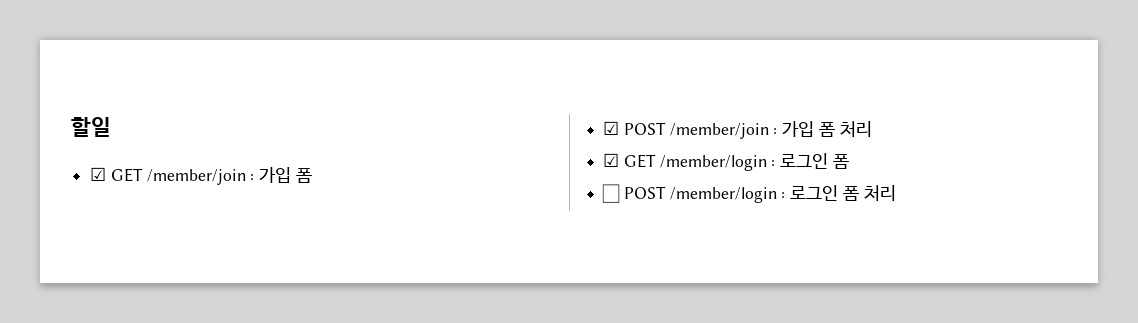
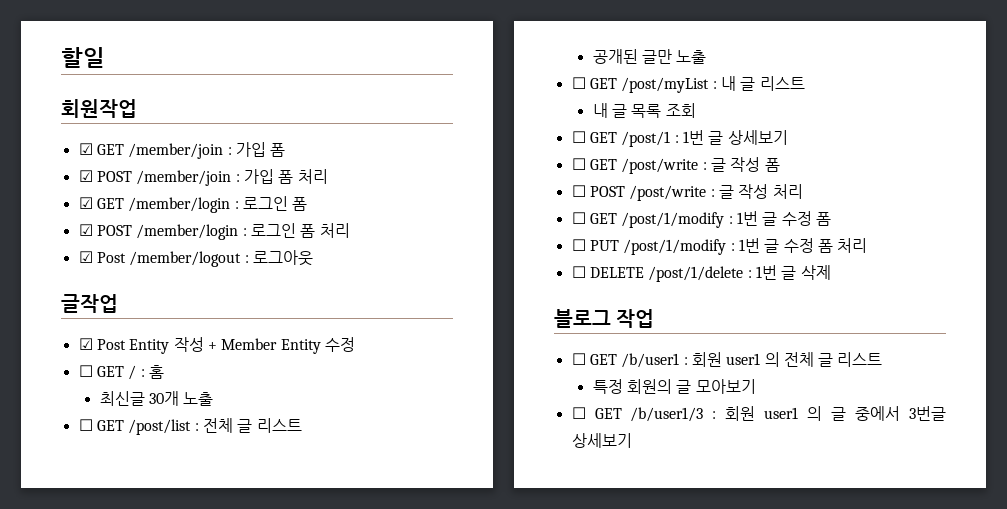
(111, 127) none -> [61,99,137,118] // 회원작업
[602,184,621,203] ☐ -> [78,224,93,236] ☑
(896, 193) none -> [78,250,313,267] [61,294,118,313] [78,337,355,354] [78,365,164,380] [99,391,214,406] [78,418,302,435] [592,49,707,64] [571,76,805,93] [592,103,696,118] [571,130,788,147] [571,157,780,174] [571,184,803,201] [571,211,831,228] [571,238,868,255] [571,265,831,282] [554,309,655,328] [571,352,883,368] [592,379,756,394] [571,406,946,422] [571,433,632,448] // ☑ Post /member/logout : 로그아웃 // 글작업 // ☑ Post Entity 작성 + Member Entity 수정 // ☐ GET / : 홈 // 최신글 30개 노출 // ☐ GET /post/list : 전체 글 리스트 // 공개된 글만 노출 // ☐ GET /post/myList : 내 글 리스트 // 내 글 목록 조회 // ☐ GET /post/1 : 1번 글 상세보기 // ☐ GET /post/write : 글 작성 폼 // ☐ POST /post/write : 글 작성 처리 // ☐ GET /post/1/modify : 1번 글 수정 폼 // ☐ PUT /post/1/modify : 1번 글 수정 폼 처리 // ☐ DELETE /post/1/delete : 1번 글 삭제 // 블로그 작업 // ☐ GET /b/user1 : 회원 user1 의 전체 글 리스트 // 특정 회원의 글 모아보기 // ☐ GET /b/user1/3 : 회원 user1 의 글 중에서 3번글 상세보기

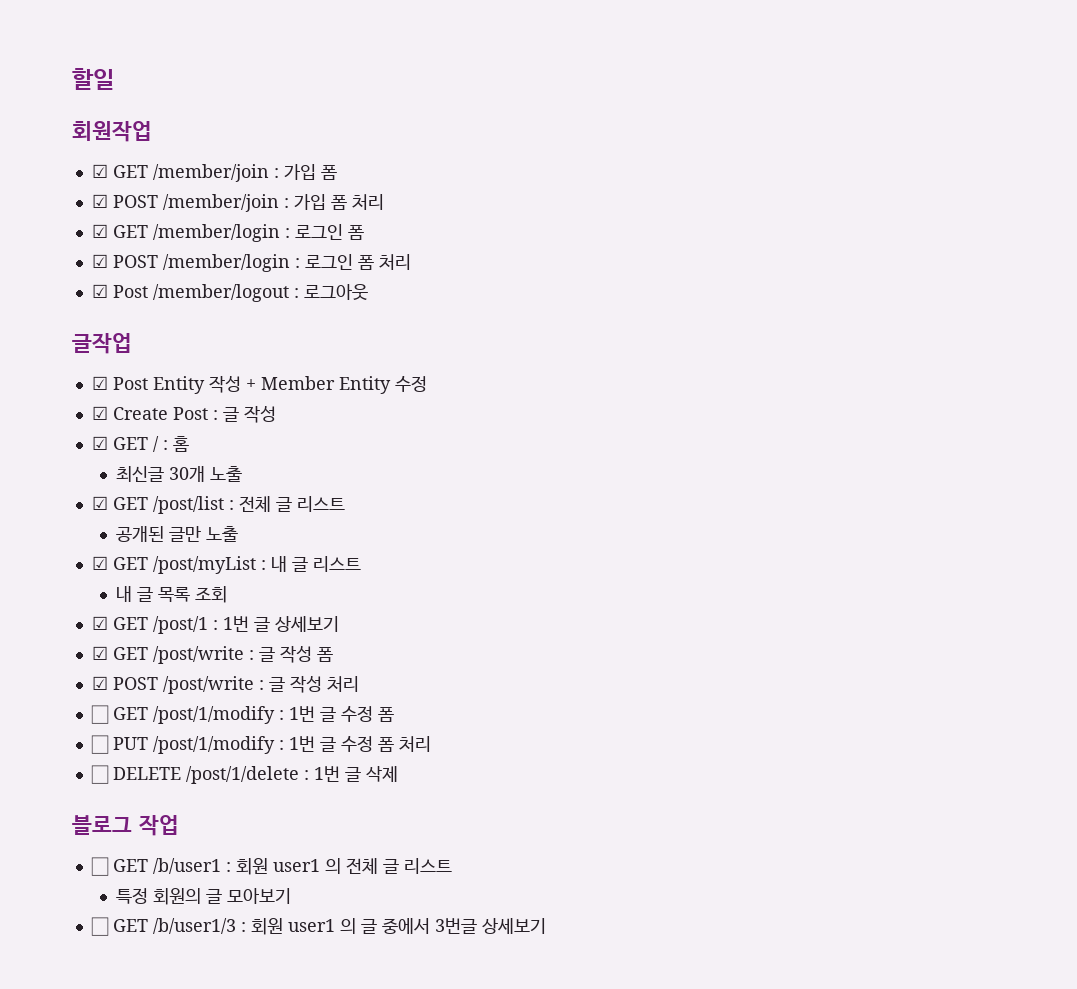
[78,365,93,377] ☐ -> [91,405,276,423] [91,436,108,450] ☑ Create Post : 글 작성 // ☑
[78,419,93,431] ☐ -> [91,496,108,510] ☑
[571,77,586,89] ☐ -> [91,556,108,570] ☑
[571,131,586,143] ☐ -> [91,616,108,630] ☑
[571,158,586,170] ☐ -> [91,646,108,660] ☑
[571,185,586,197] ☐ -> [91,676,108,690] ☑

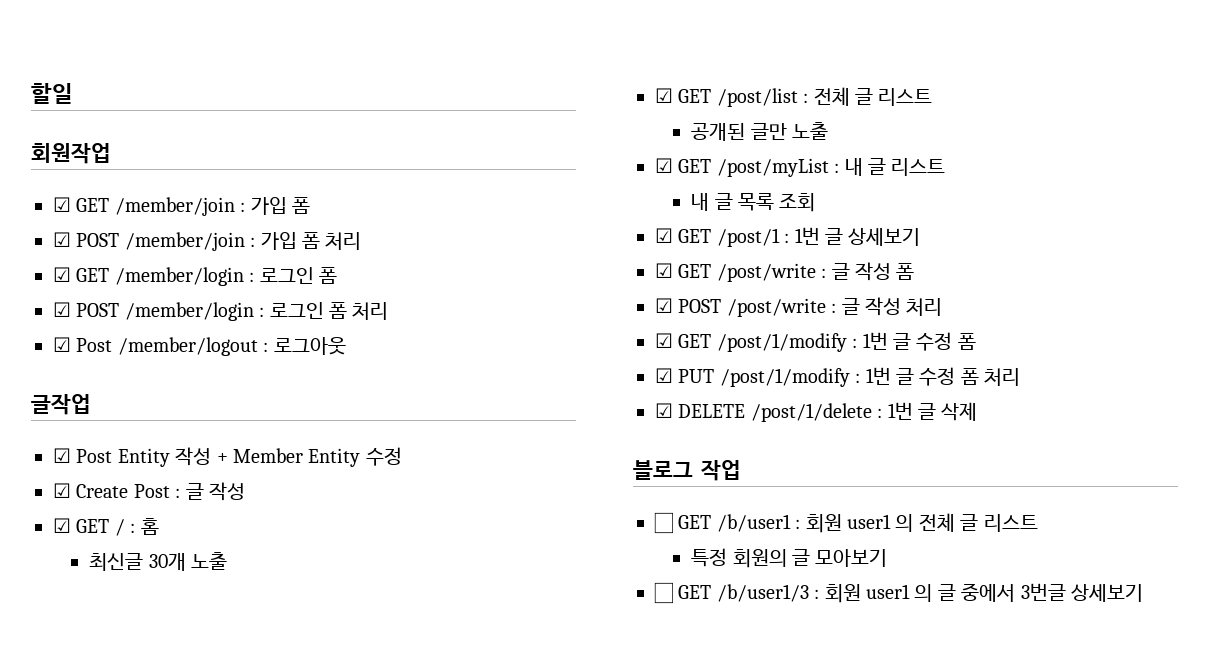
[90,705,109,724] ☐ -> [655,333,673,348] ☑
[90,735,109,754] ☐ -> [655,368,673,383] ☑
[90,765,109,784] ☐ -> [655,403,673,418] ☑

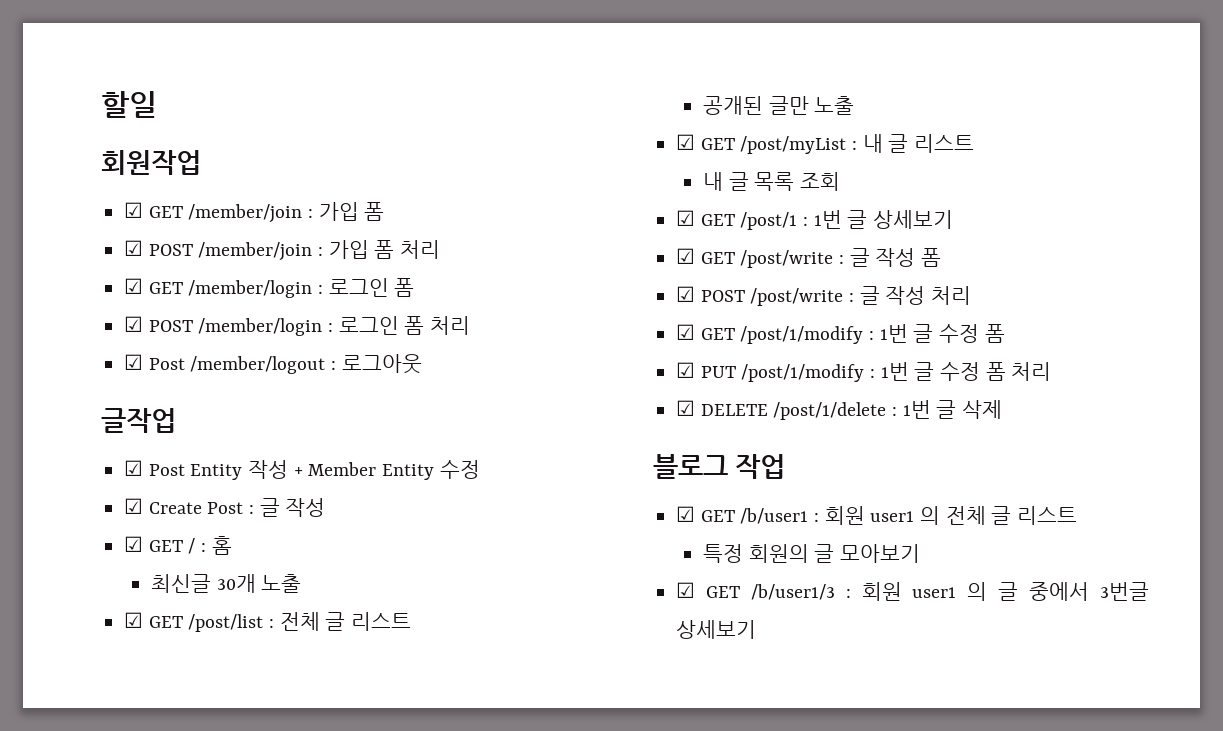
[654,512,673,534] ☐ -> [676,506,696,522] ☑
[654,582,673,604] ☐ -> [676,582,696,598] ☑

